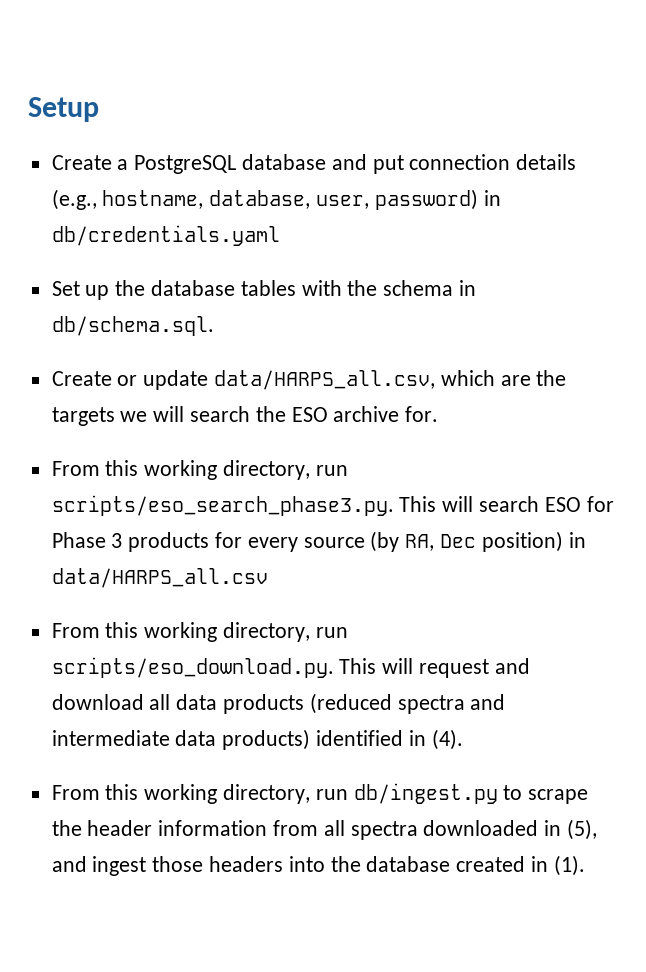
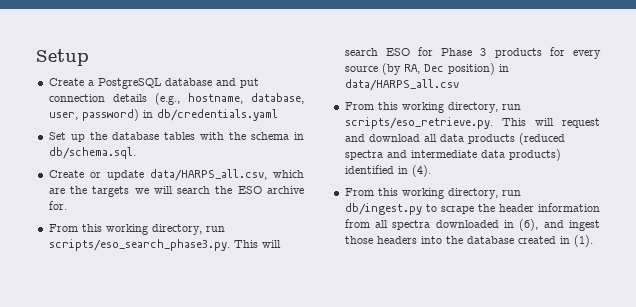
[51,657,334,678] scripts/eso_download.py. -> [344,117,493,129] scripts/eso_retrieve.py.
[567,819,598,840] (5), -> [519,219,539,231] (6),

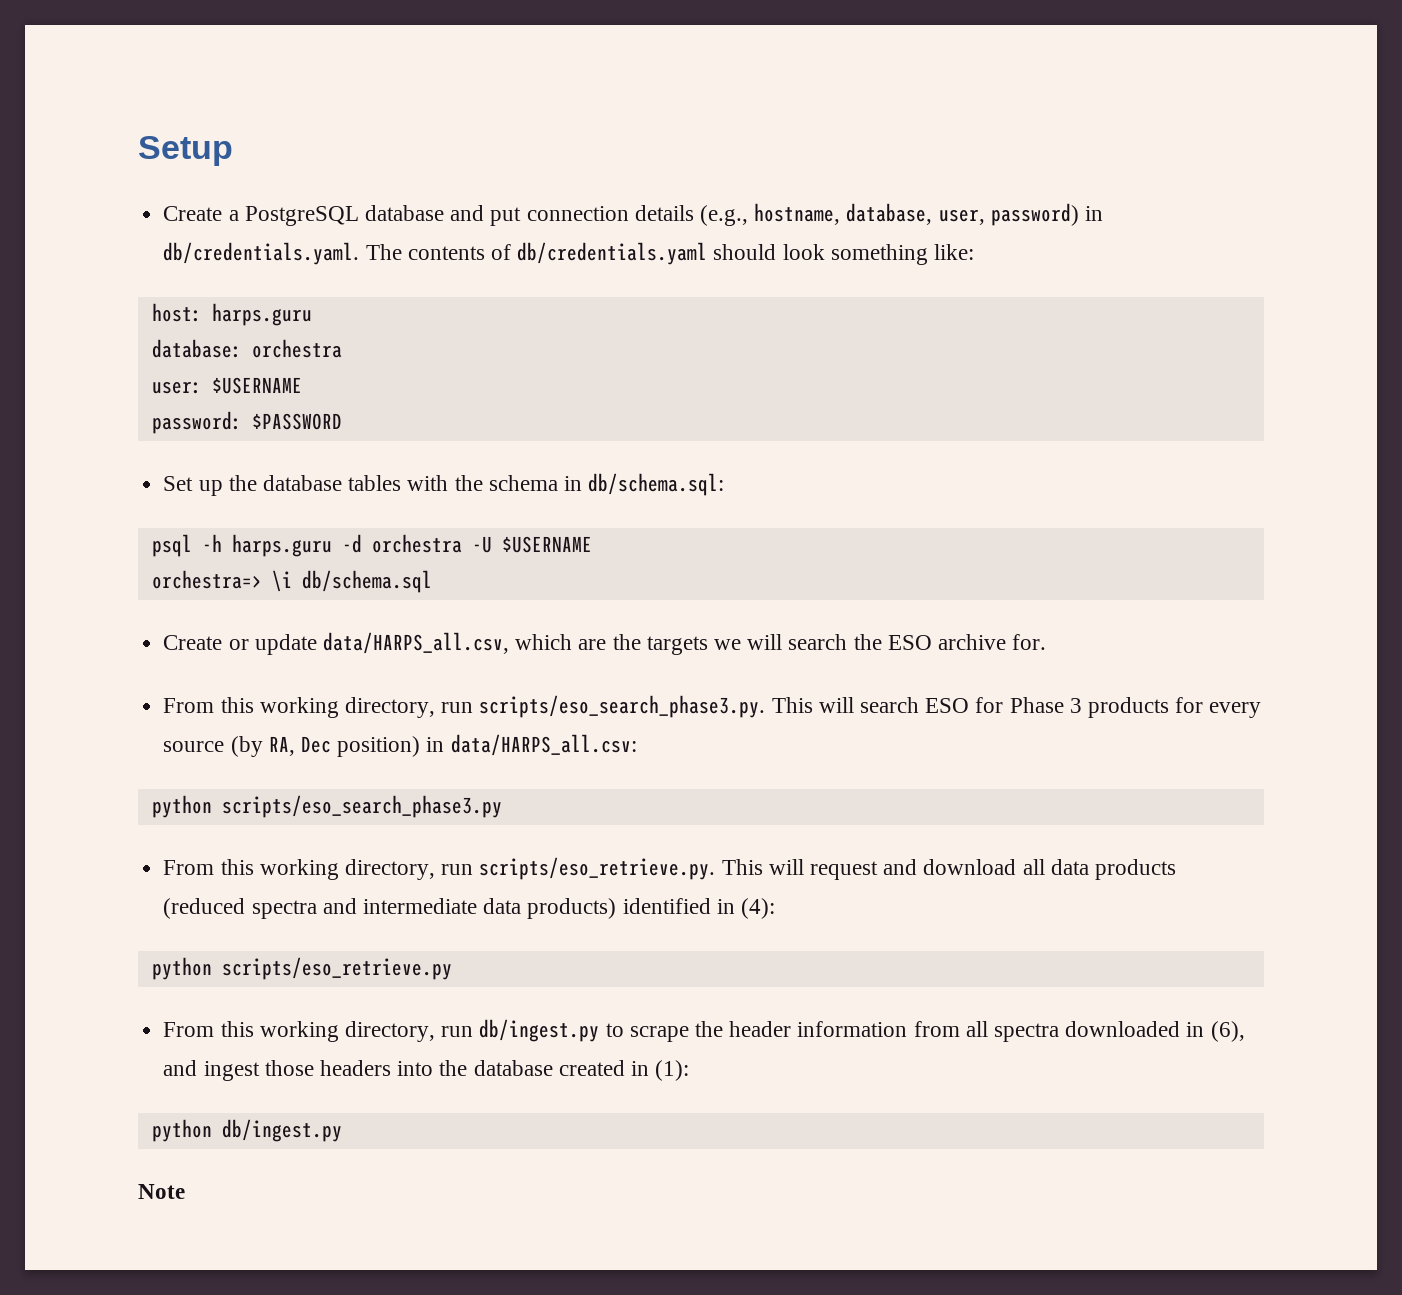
[156,109,278,121] db/credentials.yaml -> [163,242,974,265] [151,303,312,326] [151,339,342,358] [151,377,302,394] [151,411,342,434] db/credentials.yaml. The contents of db/credentials.yaml should look something like: // host: harps.guru // database: orchestra // user: $USERNAME // password: $PASSWORD
[48,147,136,159] db/schema.sql. -> [588,473,725,496] [151,534,592,557] [151,570,432,593] db/schema.sql: // psql -h harps.guru -d orchestra -U $USERNAME // orchestra=> \i db/schema.sql
[344,79,459,91] data/HARPS_all.csv -> [450,734,637,756] [151,795,502,818] data/HARPS_all.csv: // python scripts/eso_search_phase3.py
[411,165,431,177] (4). -> [740,898,775,919] [151,957,452,980] (4): // python scripts/eso_retrieve.py
[573,235,593,247] (1). -> [655,1060,690,1081] [151,1119,342,1142] [138,1184,185,1199] (1): // python db/ingest.py // Note

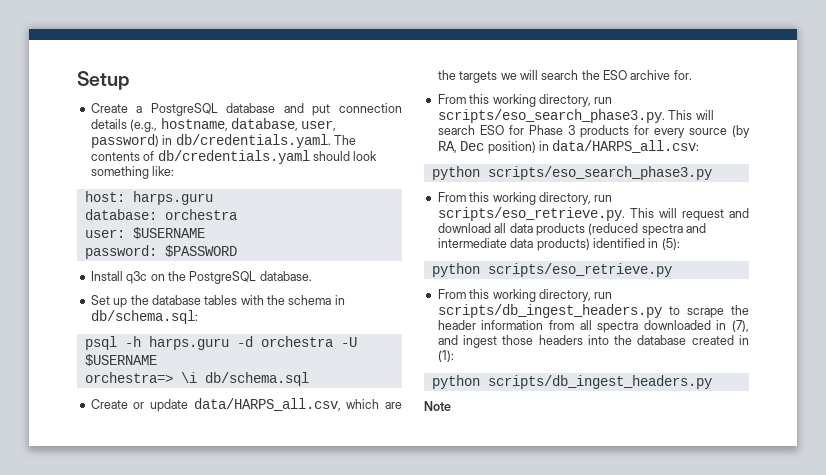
(342, 421) none -> [90,271,312,284] // Install q3c on the PostgreSQL database.
[740,898,775,919] (4): -> [661,238,680,250] (5):
[479,1019,600,1042] db/ingest.py -> [437,304,662,318] scripts/db_ingest_headers.py
[1210,1021,1245,1042] (6), -> [732,320,749,332] (7),
[221,1119,342,1142] db/ingest.py -> [487,375,712,389] scripts/db_ingest_headers.py

